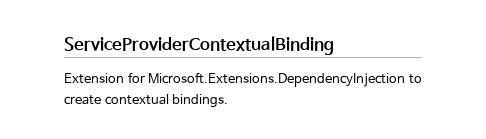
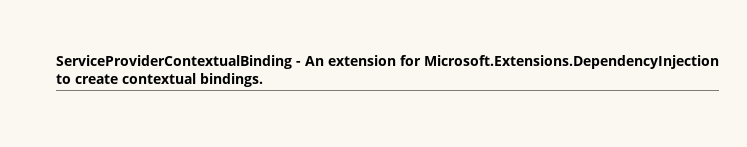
[64,73,124,84] // Extension -> [296,55,396,66] - An extension

